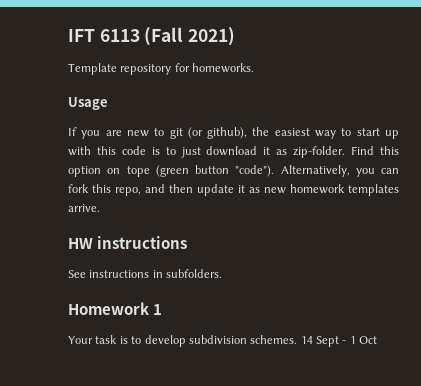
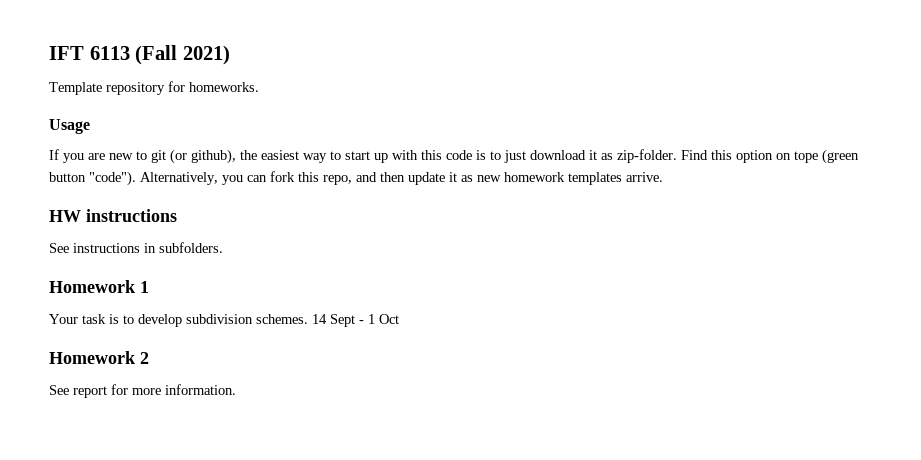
(378, 340) none -> [49,351,149,364] [49,384,236,398] // Homework 2 // See report for more information.

